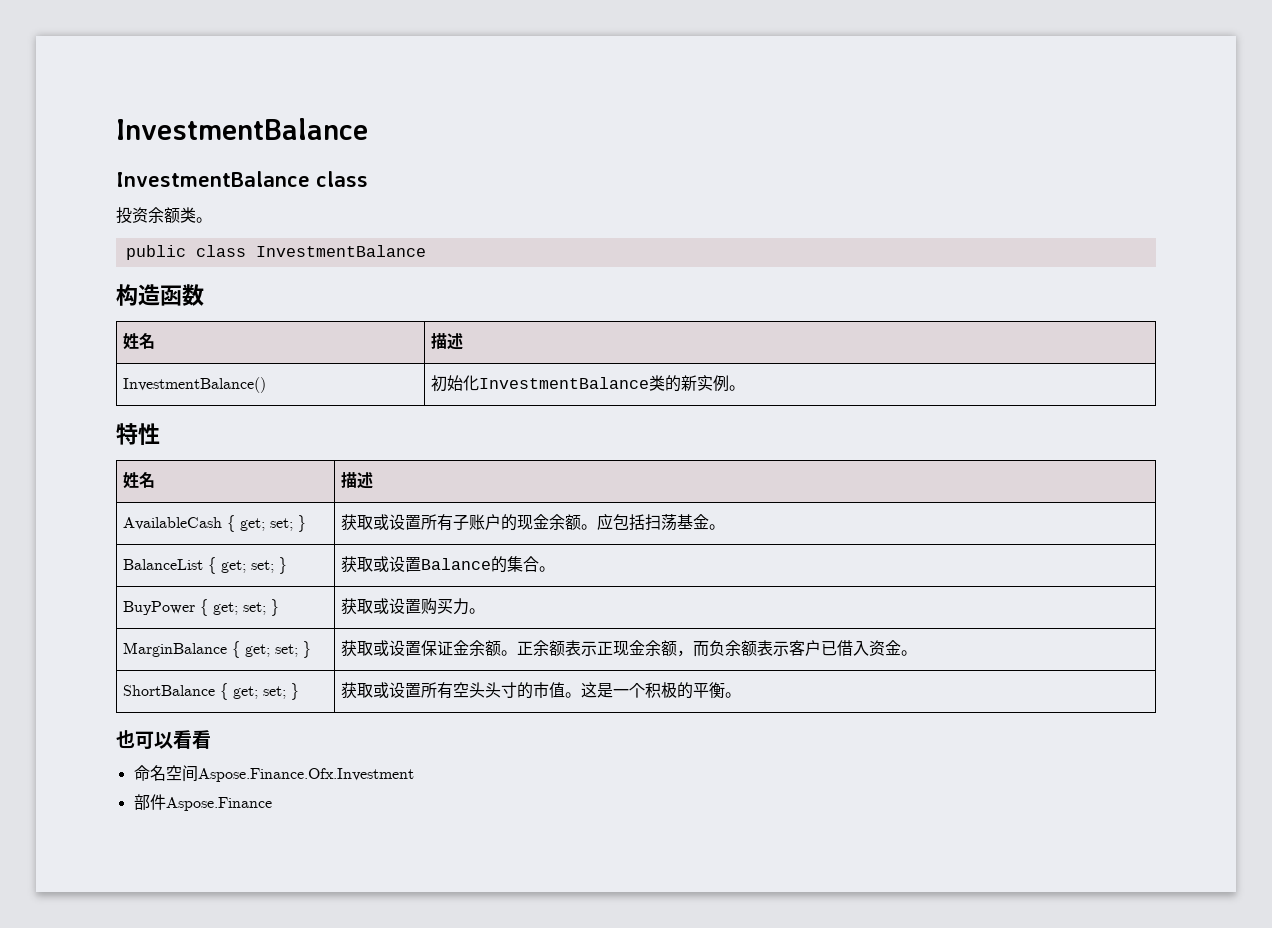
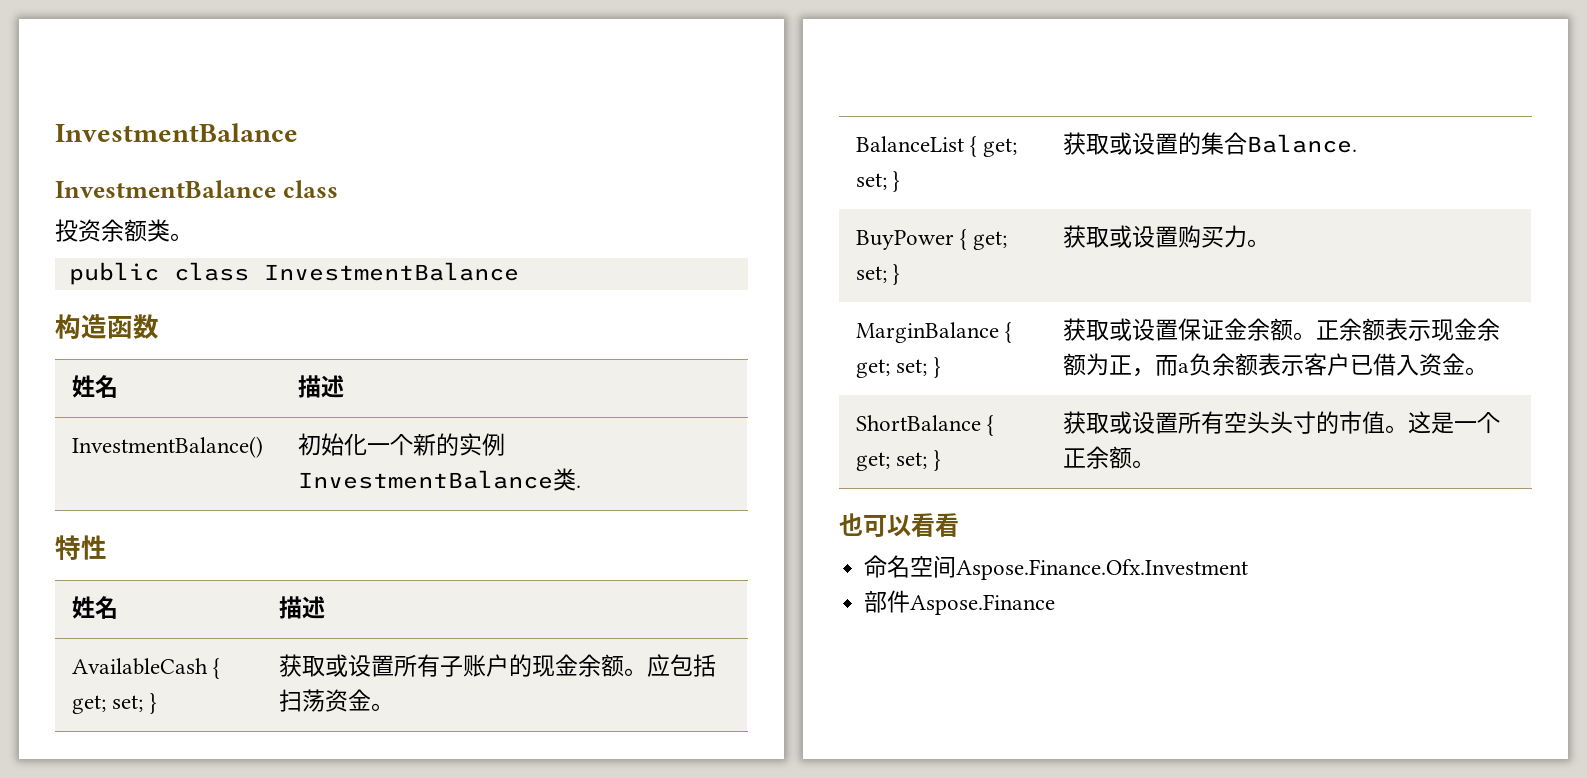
[478,375,745,392] InvestmentBalance类的新实例。 -> [367,433,506,456] [298,468,582,491] 一个新的实例InvestmentBalance类.
[676,514,693,530] 基 -> [325,689,349,712] 资
[420,556,555,573] Balance的集合。 -> [1178,132,1358,155] 的集合Balance.
[596,640,709,657] 正现金余额，而 -> [1431,318,1501,341] [1063,353,1190,377] 现金余额为正，而a
[644,682,725,699] 积极的平衡 -> [1063,446,1133,469] 正余额

